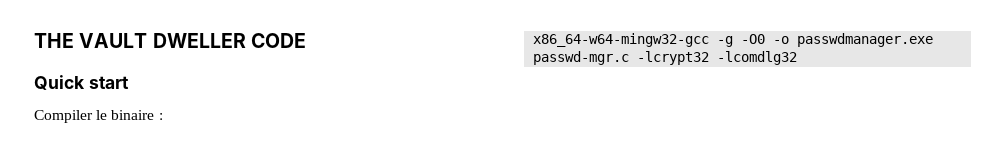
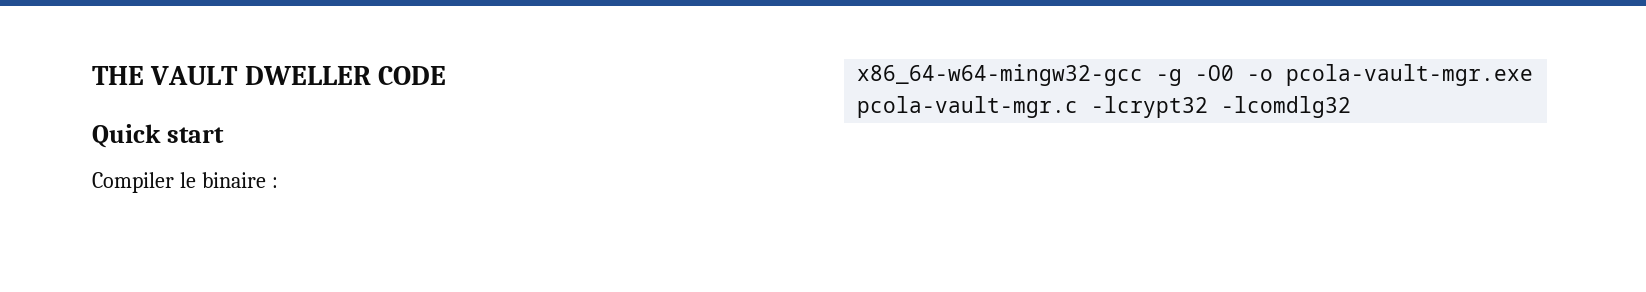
[797,33,934,47] [533,51,630,65] passwdmanager.exe passwd-mgr.c -> [1286,64,1534,86] [857,96,1079,118] pcola-vault-mgr.exe pcola-vault-mgr.c

